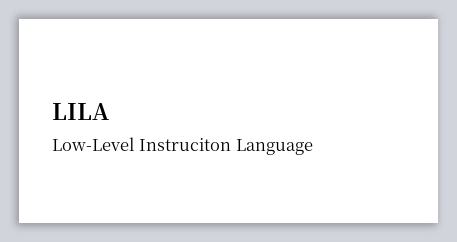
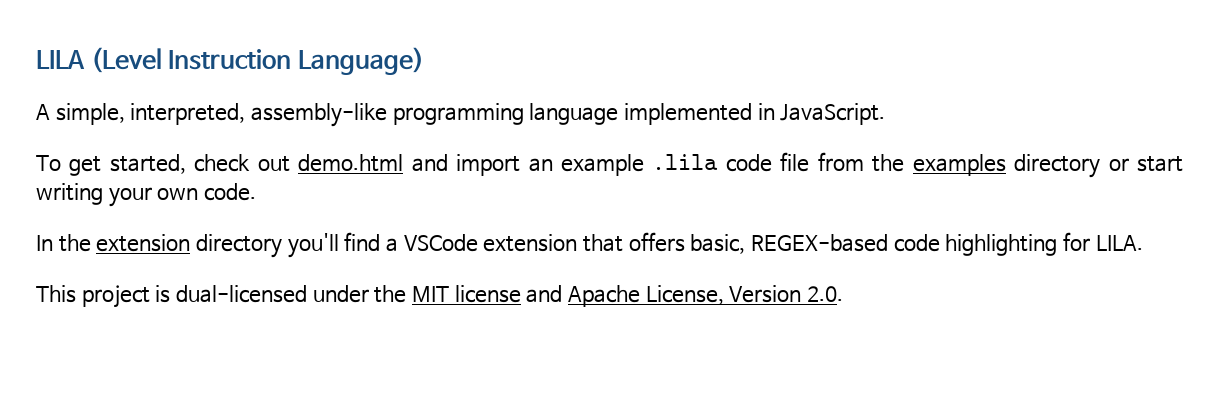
[52,137,313,155] // Low-Level Instruciton Language -> [90,47,424,75] [36,103,886,127] [36,152,1184,178] [36,183,257,207] [36,232,1143,258] [36,285,843,308] (Level Instruction Language) // A simple, interpreted, assembly-like programming language implemented in JavaScript. // To get started, check out demo.html and import an example .lila code file from the examples directory or start writing your own code. // In the extension directory you'll find a VSCode extension that offers basic, REGEX-based code highlighting for LILA. // This project is dual-licensed under the MIT license and Apache License, Version 2.0.

